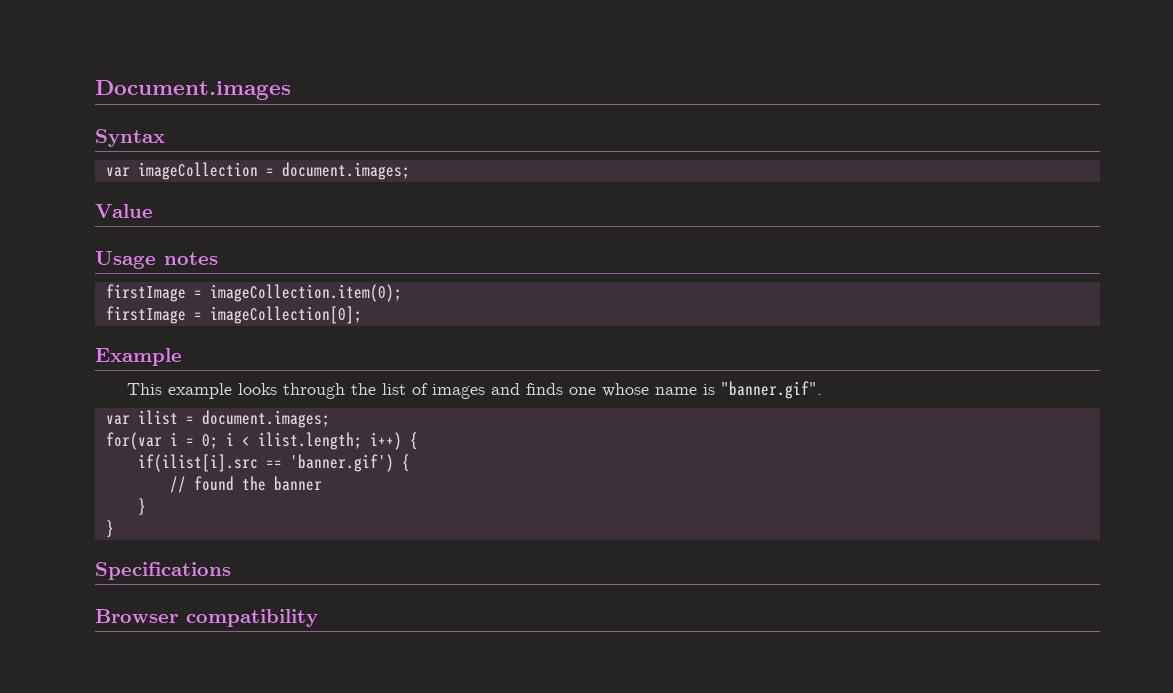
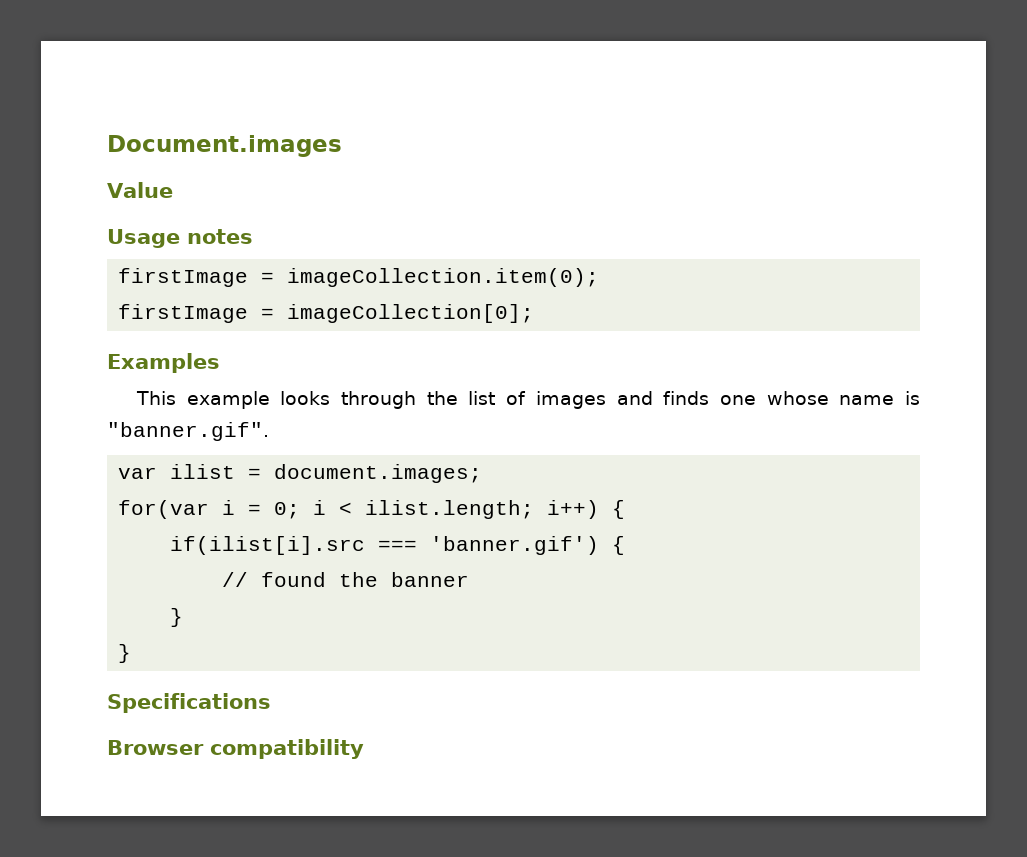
[95,129,165,147] [105,162,410,180] // Syntax // var imageCollection = document.images; -> (342, 146) none
[95,348,182,366] Example -> [107,353,220,373] Examples
[265,460,282,468] == -> [378,540,418,551] ===

